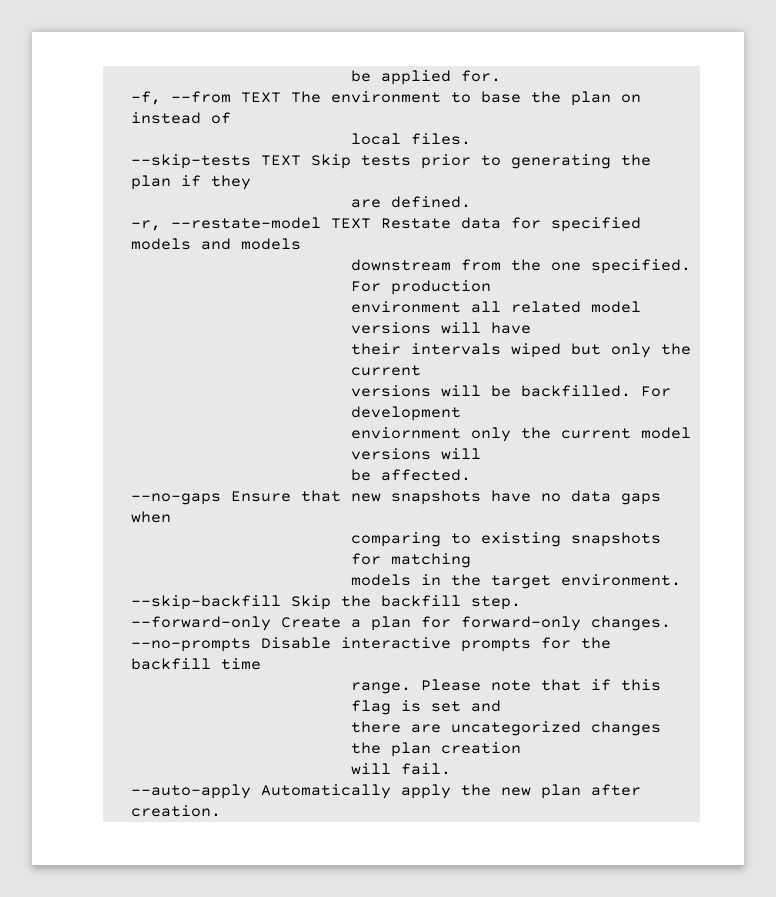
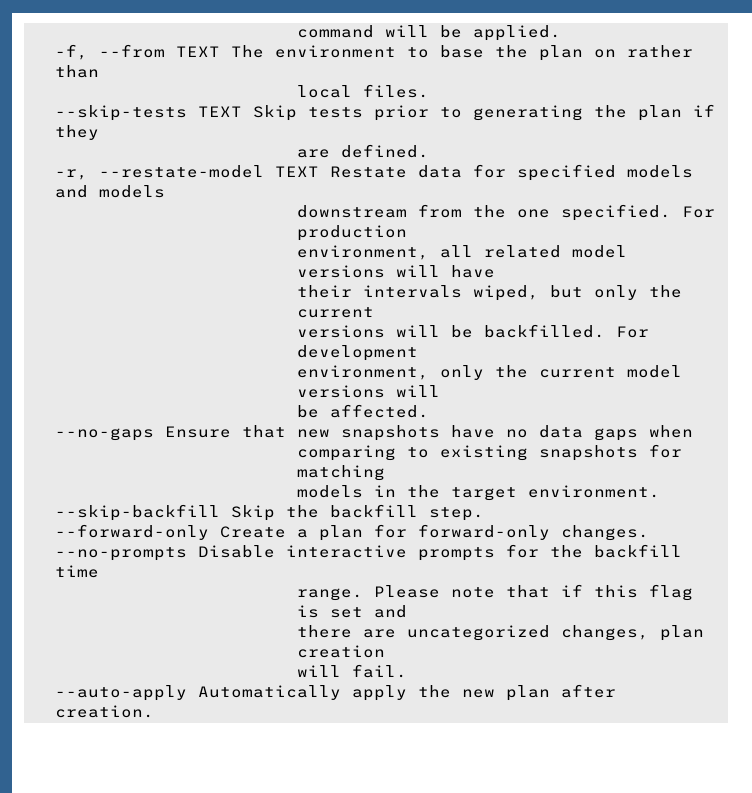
[351,70,502,85] be applied for. -> [297,25,561,41] command will be applied.
[131,112,232,124] instead of -> [627,45,693,58] [55,65,99,78] rather than
[351,301,462,313] environment -> [297,245,429,260] environment,
[511,343,562,358] wiped -> [473,285,539,301] wiped,
[351,427,462,439] enviornment -> [297,365,429,380] environment,
[591,721,662,736] [351,742,382,754] changes the -> [561,625,649,641] changes,

